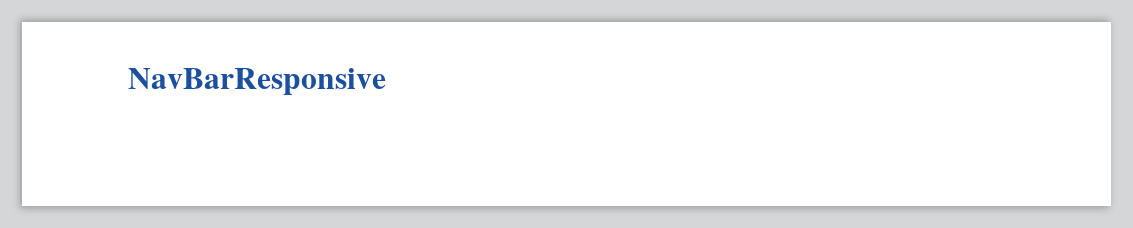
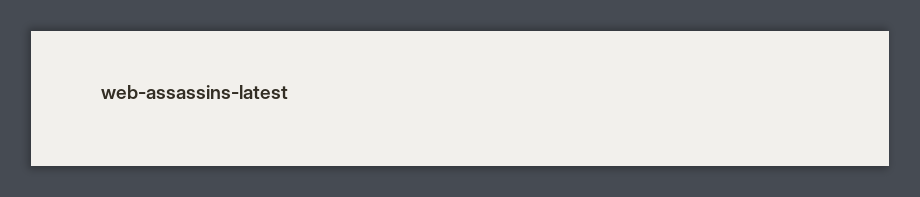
[128,68,386,96] NavBarResponsive -> [101,85,288,99] web-assassins-latest

